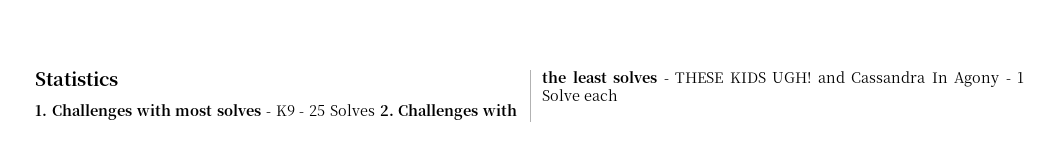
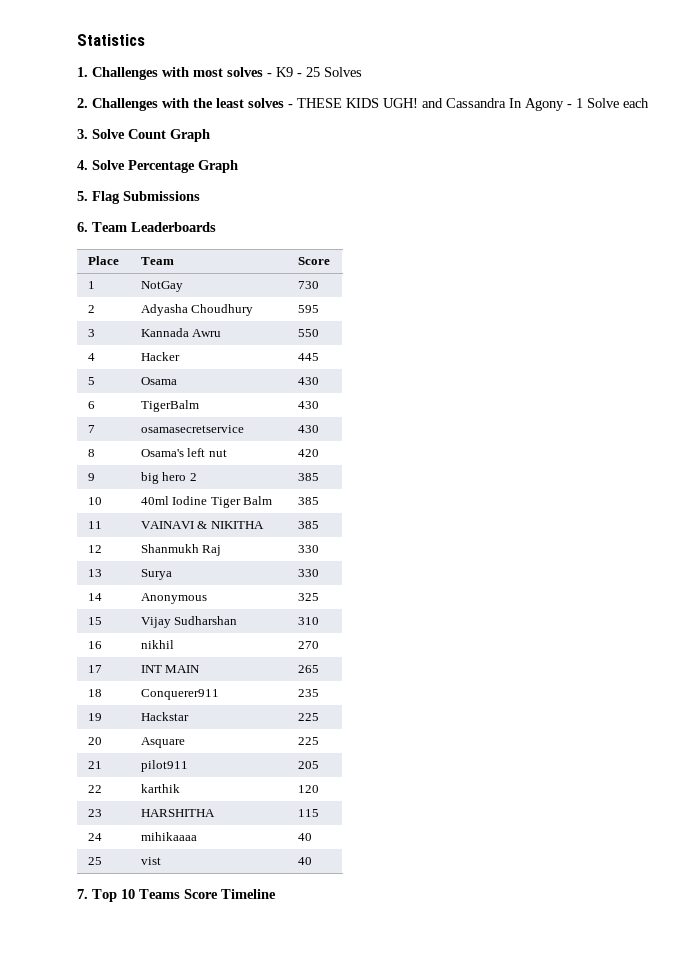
(375, 110) none -> (362, 72) //
(618, 95) none -> [77,129,210,142] [77,160,238,173] [77,191,200,204] [77,222,216,232] [87,256,119,265] [140,257,174,265] [297,257,330,265] [87,281,95,289] [140,281,183,292] [297,281,319,289] [87,305,95,313] [140,304,254,316] [297,305,319,313] [87,329,95,337] [140,328,222,337] [297,329,319,337] [87,353,95,361] [140,352,180,361] [297,353,319,361] [87,377,95,385] [140,377,177,385] [297,377,319,385] [87,401,95,409] [140,400,199,412] [297,401,319,409] [87,425,95,433] [140,425,244,433] [297,425,319,433] [87,449,95,457] [140,448,227,457] [297,449,319,457] [87,473,95,481] [140,472,197,484] [297,473,319,481] [87,497,102,505] [140,496,273,508] [297,497,319,505] [87,521,102,529] [140,521,264,529] [297,521,319,529] [87,545,102,553] [140,544,222,556] [297,545,319,553] [87,569,102,577] [140,569,172,580] [297,569,319,577] [87,593,102,601] [140,593,207,604] [297,593,319,601] [87,617,102,625] [140,616,238,628] [297,617,319,625] [87,641,102,649] [140,640,174,649] [297,641,319,649] [87,665,102,673] [140,665,201,673] [297,665,319,673] [87,689,102,697] [140,689,219,700] [297,689,319,697] [87,713,102,721] [140,712,189,721] [297,713,319,721] [87,737,102,745] [140,737,185,748] [297,737,319,745] [87,761,102,769] [140,760,188,772] [297,761,319,769] [87,785,102,793] [140,784,180,793] [297,785,319,793] [87,809,102,817] [140,809,215,817] [297,809,319,817] [87,833,102,841] [140,832,197,841] [297,833,312,841] [87,857,102,865] [140,857,161,865] [297,857,312,865] [77,889,276,902] // 3. Solve Count Graph // 4. Solve Percentage Graph // 5. Flag Submissions // 6. Team Leaderboards // Place | Team | Score // 1 | NotGay | 730 // 2 | Adyasha Choudhury | 595 // 3 | Kannada Awru | 550 // 4 | Hacker | 445 // 5 | Osama | 430 // 6 | TigerBalm | 430 // 7 | osamasecretservice | 430 // 8 | Osama's left nut | 420 // 9 | big hero 2 | 385 // 10 | 40ml Iodine Tiger Balm | 385 // 11 | VAINAVI & NIKITHA | 385 // 12 | Shanmukh Raj | 330 // 13 | Surya | 330 // 14 | Anonymous | 325 // 15 | Vijay Sudharshan | 310 // 16 | nikhil | 270 // 17 | INT MAIN | 265 // 18 | Conquerer911 | 235 // 19 | Hackstar | 225 // 20 | Asquare | 225 // 21 | pilot911 | 205 // 22 | karthik | 120 // 23 | HARSHITHA | 115 // 24 | mihikaaaa | 40 // 25 | vist | 40 // 7. Top 10 Teams Score Timeline

